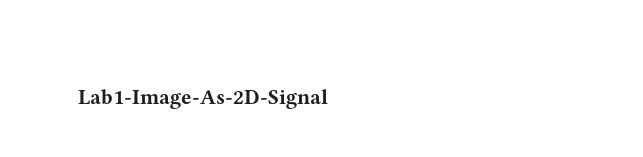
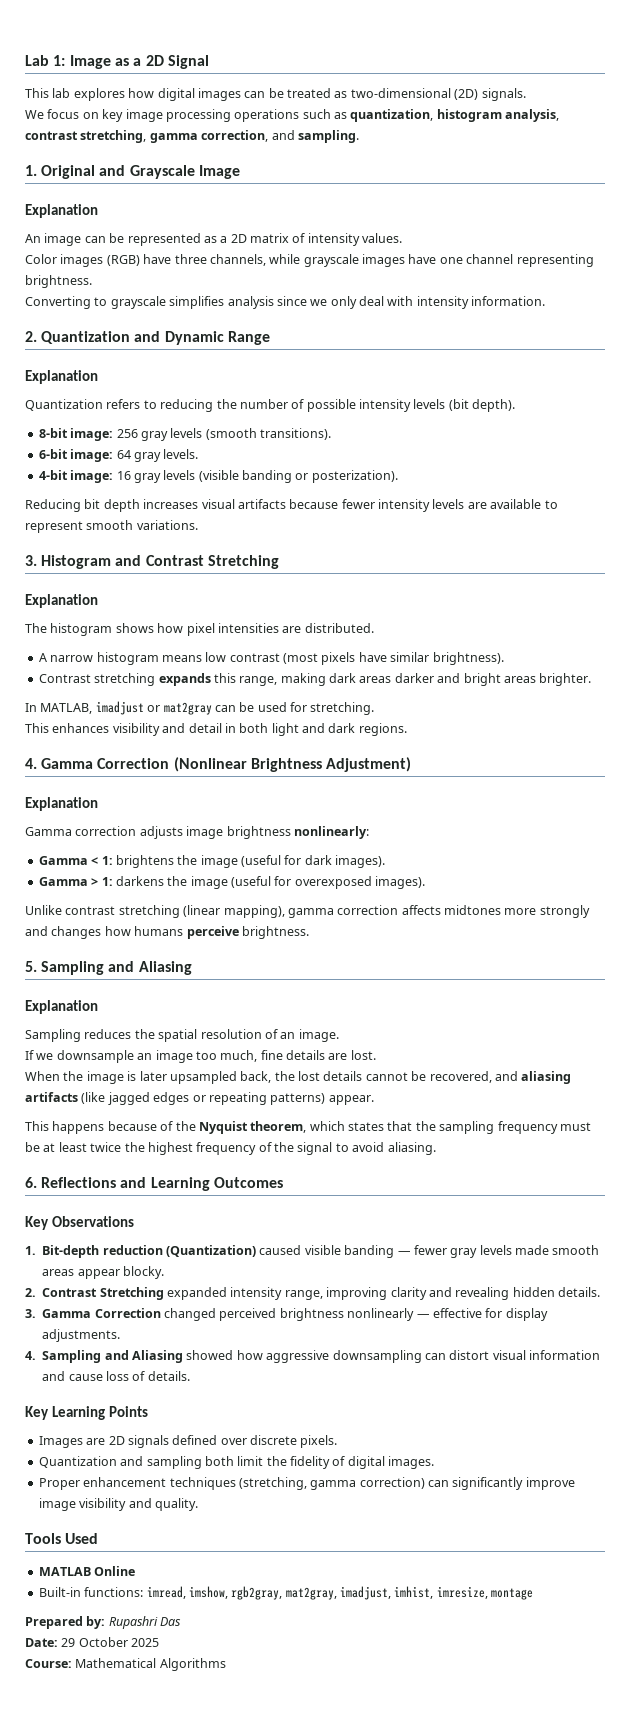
[78,89,328,109] Lab1-Image-As-2D-Signal -> [25,55,209,69] [25,88,526,101] [25,109,560,122] [25,130,359,143] [25,165,240,179] [25,204,98,218] [25,233,403,246] [25,254,594,267] [25,275,92,288] [25,296,546,309] [25,331,270,345] [25,370,98,384] [25,399,516,412] [38,428,331,441] [38,449,199,462] [38,470,398,483] [25,499,558,512] [25,520,198,533] [25,555,279,569] [25,594,98,608] [25,623,374,636] [38,652,504,665] [38,673,592,686] [25,701,375,715] [25,723,407,736] [25,757,411,772] [25,797,98,811] [25,826,369,839] [38,855,386,868] [38,876,426,889] [25,905,590,918] [25,926,309,939] [25,961,192,975] [25,1000,98,1014] [25,1029,339,1042] [25,1050,376,1063] [25,1071,572,1084] [25,1092,374,1105] [25,1121,591,1134] [25,1142,436,1155] [25,1177,283,1191] [25,1216,134,1230] [25,1245,600,1258] [42,1266,164,1279] [25,1287,600,1300] [25,1308,548,1321] [42,1329,121,1342] [25,1350,600,1363] [42,1371,190,1381] [25,1406,148,1420] [38,1435,338,1448] [38,1456,435,1469] [38,1477,575,1490] [38,1498,198,1511] [25,1533,99,1544] [38,1566,136,1576] [38,1586,534,1600] [25,1616,182,1629] [25,1637,160,1647] [25,1658,226,1671] Lab 1: Image as a 2D Signal // This lab explores how digital images can be treated as two-dimensional (2D) signals. // We focus on key image processing operations such as quantization, histogram analysis, contrast stretching, gamma correction, and sampling. // 1. Original and Grayscale Image // Explanation // An image can be represented as a 2D matrix of intensity values. // Color images (RGB) have three channels, while grayscale images have one channel representing brightness. // Converting to grayscale simplifies analysis since we only deal with intensity information. // 2. Quantization and Dynamic Range // Explanation // Quantization refers to reducing the number of possible intensity levels (bit depth). // 8-bit image: 256 gray levels (smooth transitions). // 6-bit image: 64 gray levels. // 4-bit image: 16 gray levels (visible banding or posterization). // Reducing bit depth increases visual artifacts because fewer intensity levels are available to represent smooth variations. // 3. Histogram and Contrast Stretching // Explanation // The histogram shows how pixel intensities are distributed. // A narrow histogram means low contrast (most pixels have similar brightness). // Contrast stretching expands this range, making dark areas darker and bright areas brighter. // In MATLAB, imadjust or mat2gray can be used for stretching. // This enhances visibility and detail in both light and dark regions. // 4. Gamma Correction (Nonlinear Brightness Adjustment) // Explanation // Gamma correction adjusts image brightness nonlinearly: // Gamma < 1: brightens the image (useful for dark images). // Gamma > 1: darkens the image (useful for overexposed images). // Unlike contrast stretching (linear mapping), gamma correction affects midtones more strongly and changes how humans perceive brightness. // 5. Sampling and Aliasing // Explanation // Sampling reduces the spatial resolution of an image. // If we downsample an image too much, fine details are lost. // When the image is later upsampled back, the lost details cannot be recovered, and aliasing artifacts (like jagged edges or repeating patterns) appear. // This happens because of the Nyquist theorem, which states that the sampling frequency must be at least twice the highest frequency of the signal to avoid aliasing. // 6. Reflections and Learning Outcomes // Key Observations // 1. Bit-depth reduction (Quantization) caused visible banding — fewer gray levels made smooth areas appear blocky. // 2. Contrast Stretching expanded intensity range, improving clarity and revealing hidden details. // 3. Gamma Correction changed perceived brightness nonlinearly — effective for display adjustments. // 4. Sampling and Aliasing showed how aggressive downsampling can distort visual information and cause loss of details. // Key Learning Points // Images are 2D signals defined over discrete pixels. // Quantization and sampling both limit the fidelity of digital images. // Proper enhancement techniques (stretching, gamma correction) can significantly improve image visibility and quality. // Tools Used // MATLAB Online // Built-in functions: imread, imshow, rgb2gray, mat2gray, imadjust, imhist, imresize, montage // Prepared by: Rupashri Das // Date: 29 October 2025 // Course: Mathematical Algorithms

